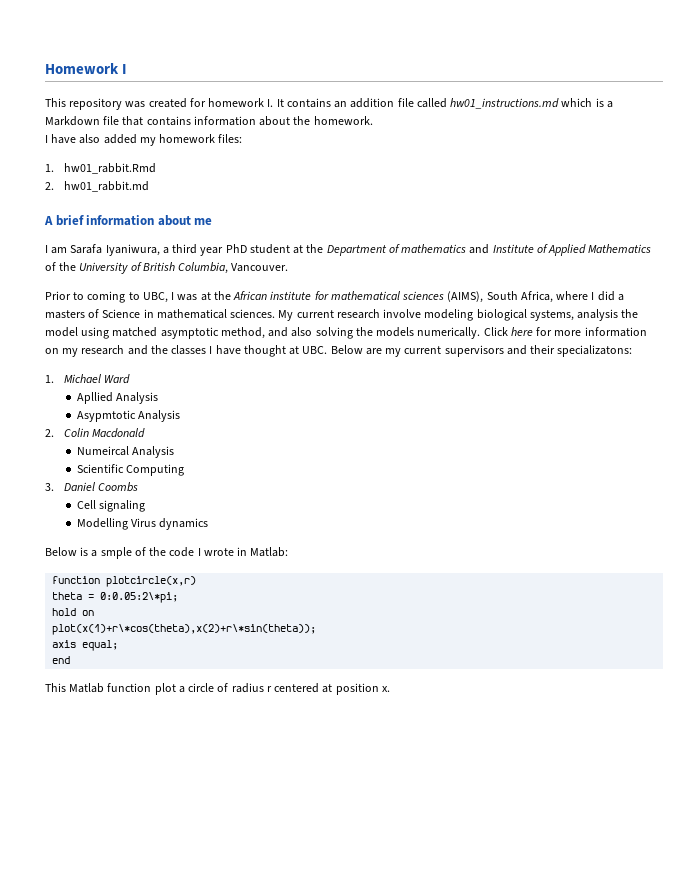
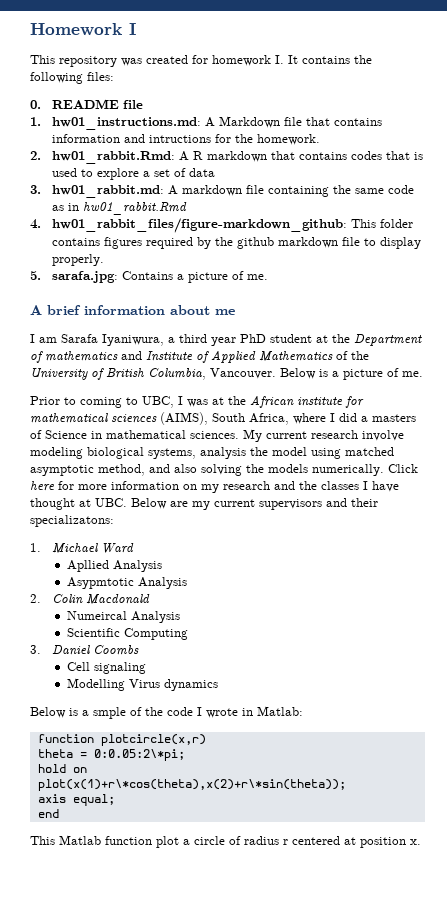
[334,98,613,109] an addition file called hw01_instructions.md which is a -> [354,55,372,64] [30,72,114,84] [30,99,144,109] [30,117,216,130] the following files: // 0. README file // 1. hw01_instructions.md: A
[259,116,291,126] about -> [124,134,232,143] and intructions for
[45,134,243,146] [45,163,156,174] [45,181,149,192] I have also added my homework files: // 1. hw01_rabbit.Rmd // 2. hw01_rabbit.md -> [30,151,424,164] [52,168,216,180] [30,185,415,198] [52,202,188,215] [30,218,414,233] [52,237,422,249] [52,254,105,266] [30,271,269,283] 2. hw01_rabbit.Rmd: A R markdown that contains codes that is used to explore a set of data // 3. hw01_rabbit.md: A markdown file containing the same code as in hw01_rabbit.Rmd // 4. hw01_rabbit_files/figure-markdown_github: This folder contains figures required by the github markdown file to display properly. // 5. sarafa.jpg: Contains a picture of me.
(289, 267) none -> [280,368,423,380] Below is a picture of me.

